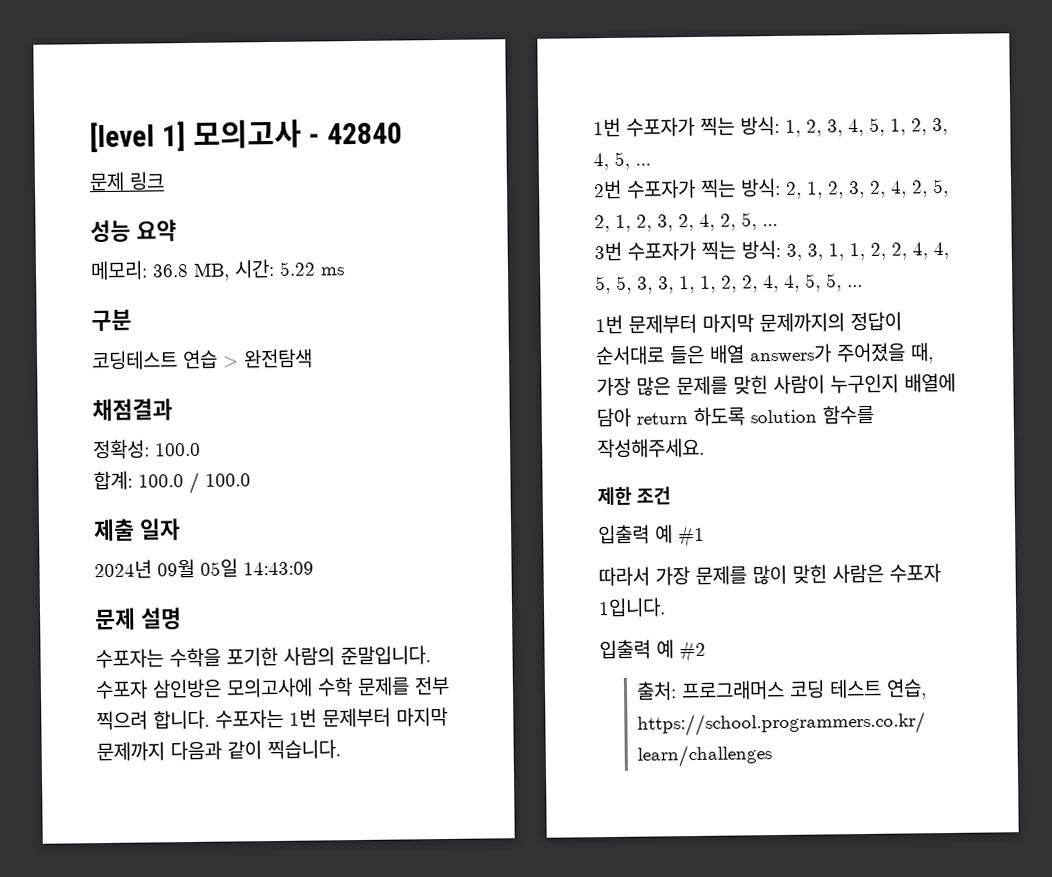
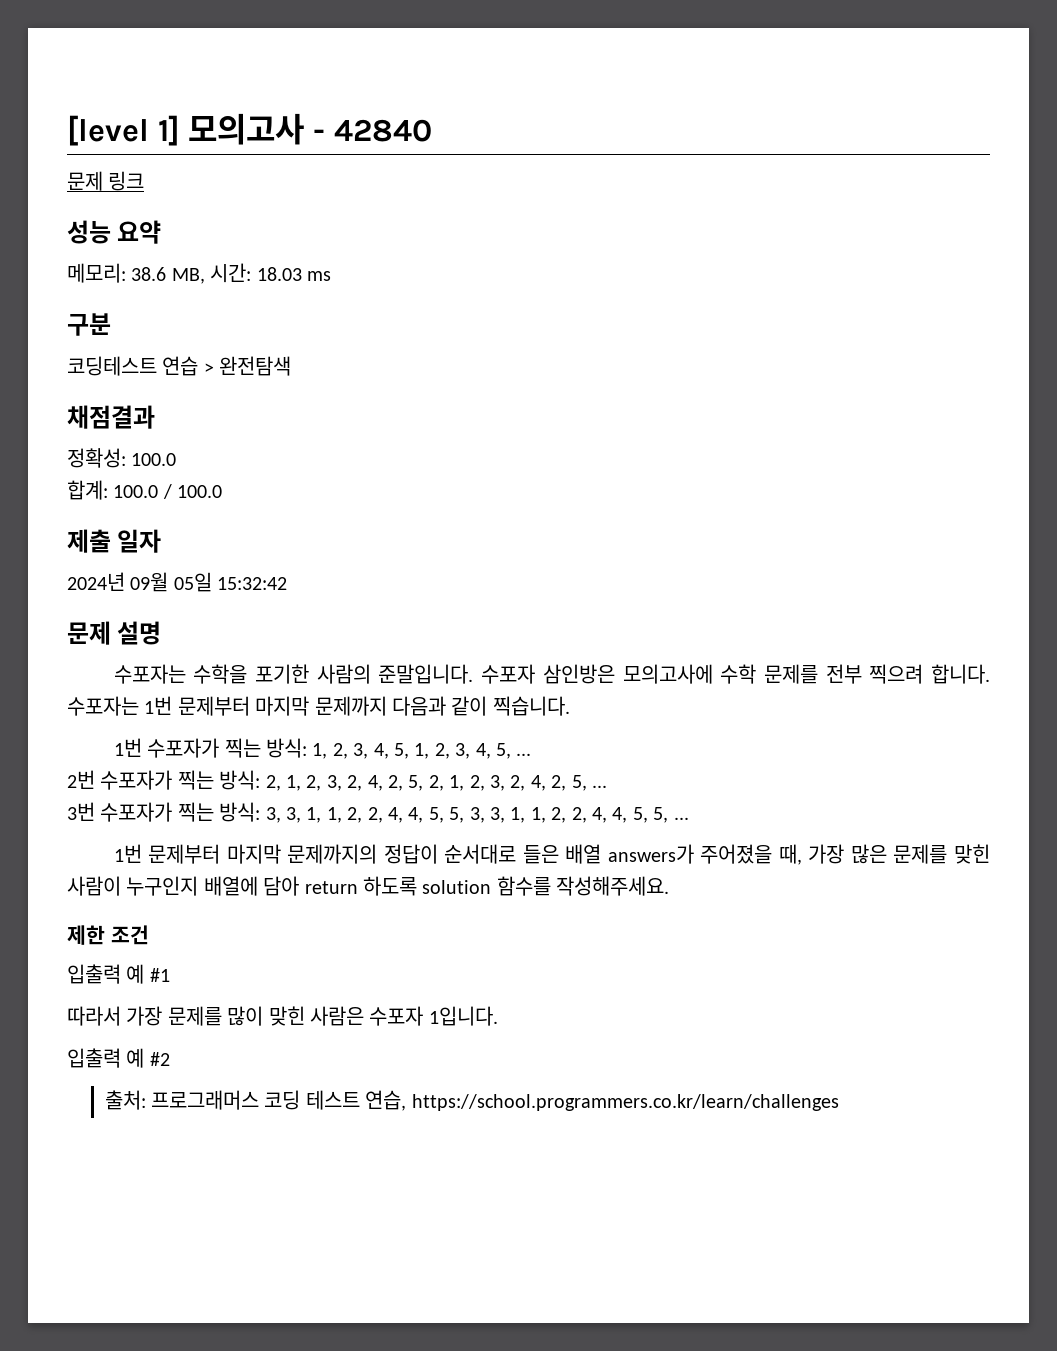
[152,264,189,278] 36.8 -> [131,267,167,281] 38.6
[279,261,316,276] 5.22 -> [256,267,302,281] 18.03
[243,561,314,576] 14:43:09 -> [217,577,288,590] 15:32:42

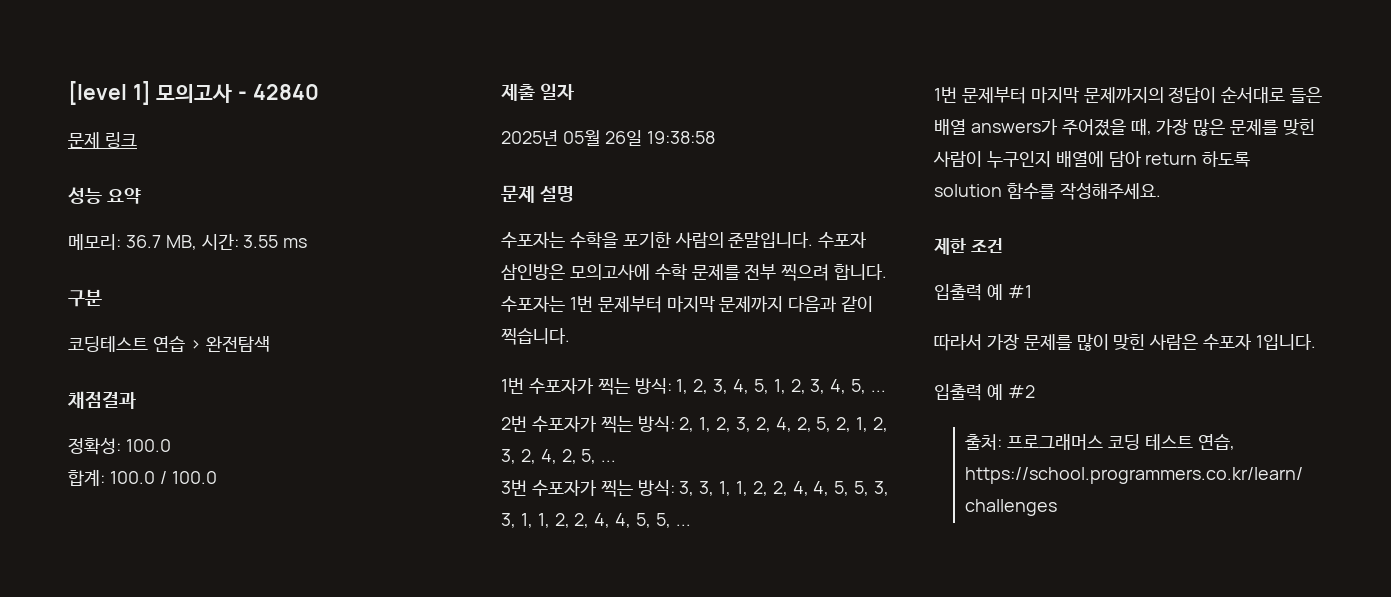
[131,267,167,281] 38.6 -> [125,235,161,248] 36.7
[256,267,302,281] 18.03 -> [243,235,279,248] 3.55
[67,572,288,592] 2024년 09월 05일 15:32:42 -> [501,130,715,146] 2025년 05월 26일 19:38:58

